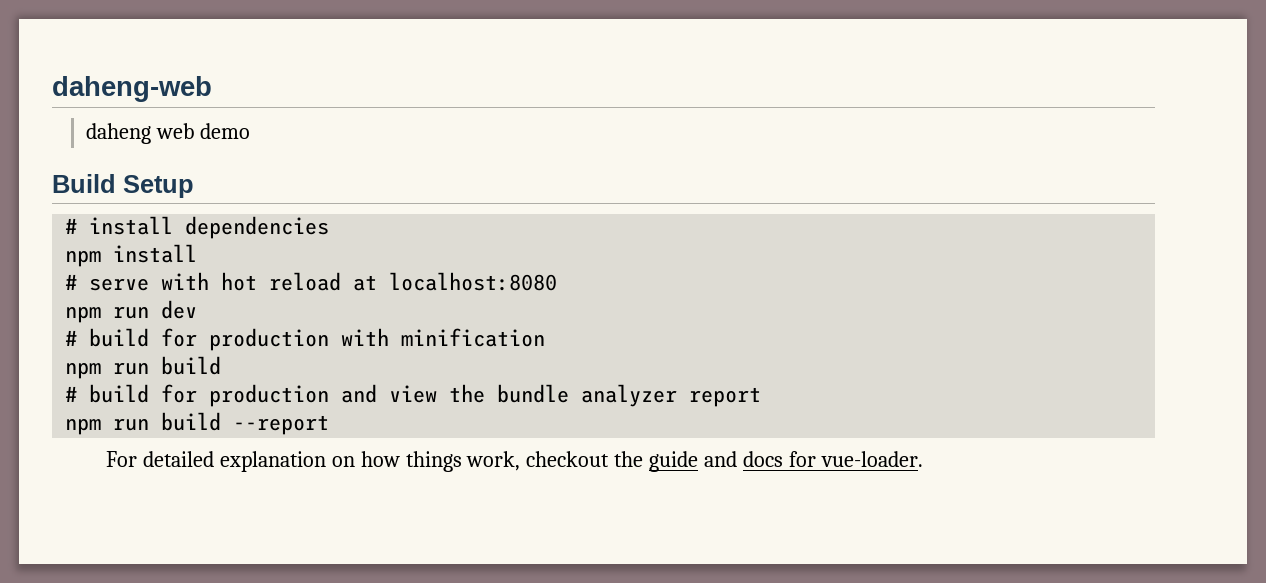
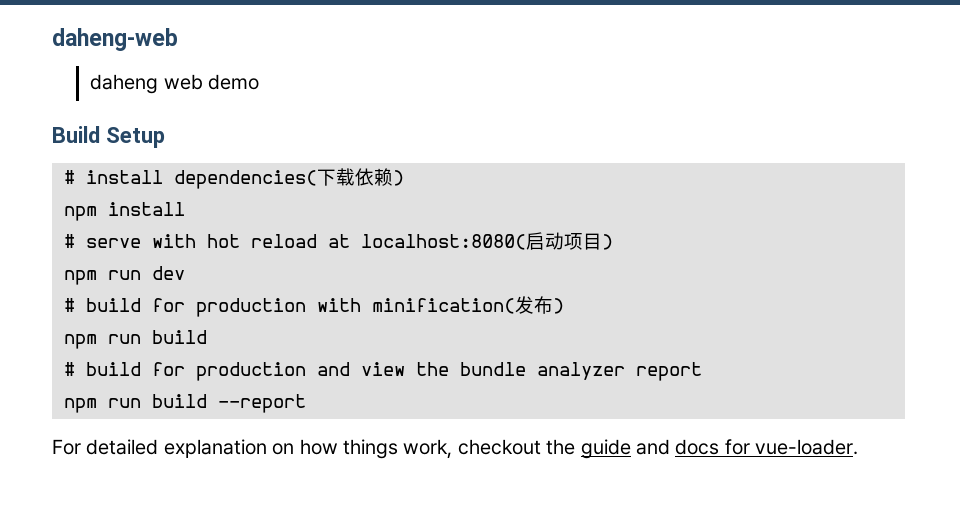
[185,216,330,239] dependencies -> [174,168,404,189] dependencies(下载依赖)
[389,272,558,291] localhost:8080 -> [361,232,613,250] localhost:8080(启动项目)
[401,328,546,347] minification -> [372,296,564,314] minification(发布)

